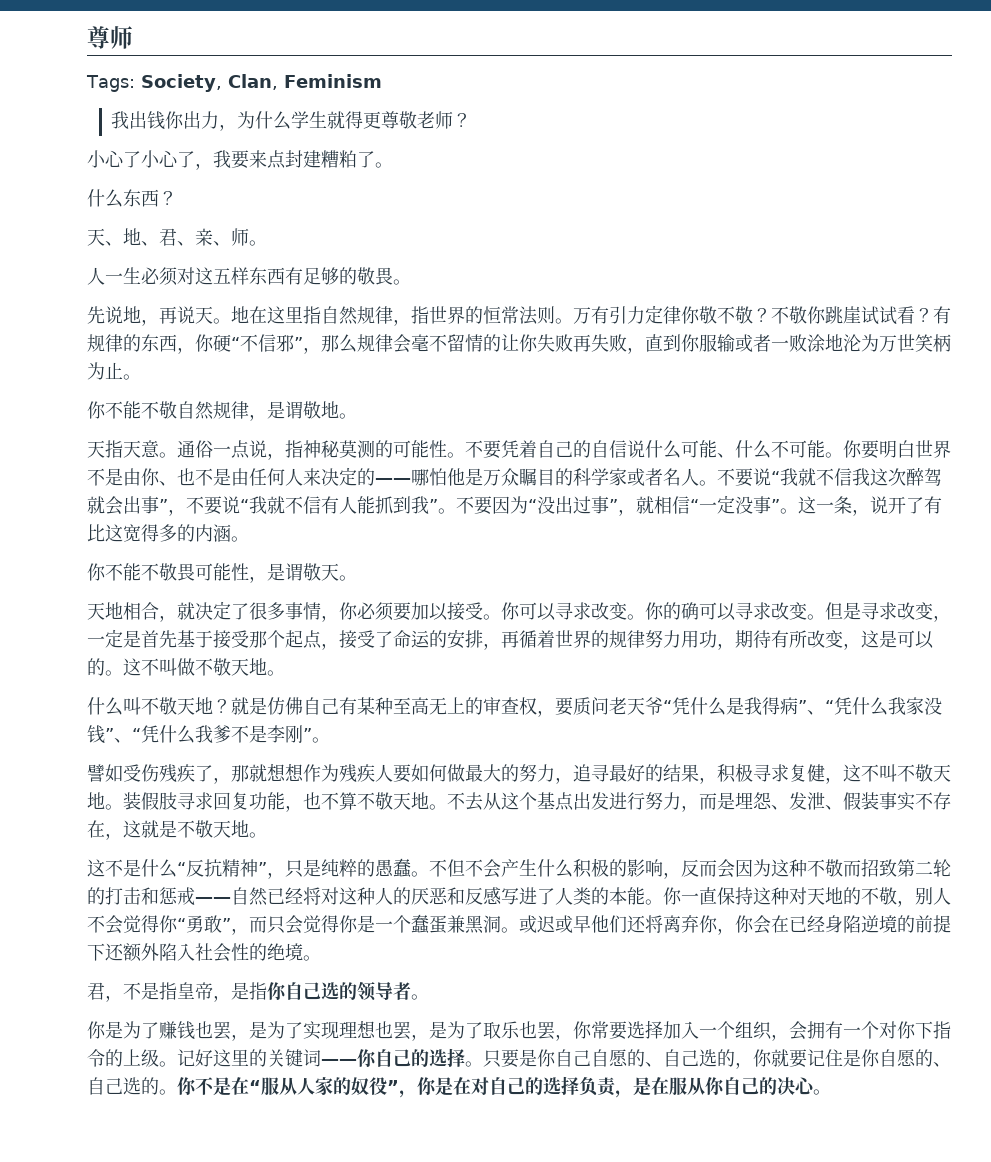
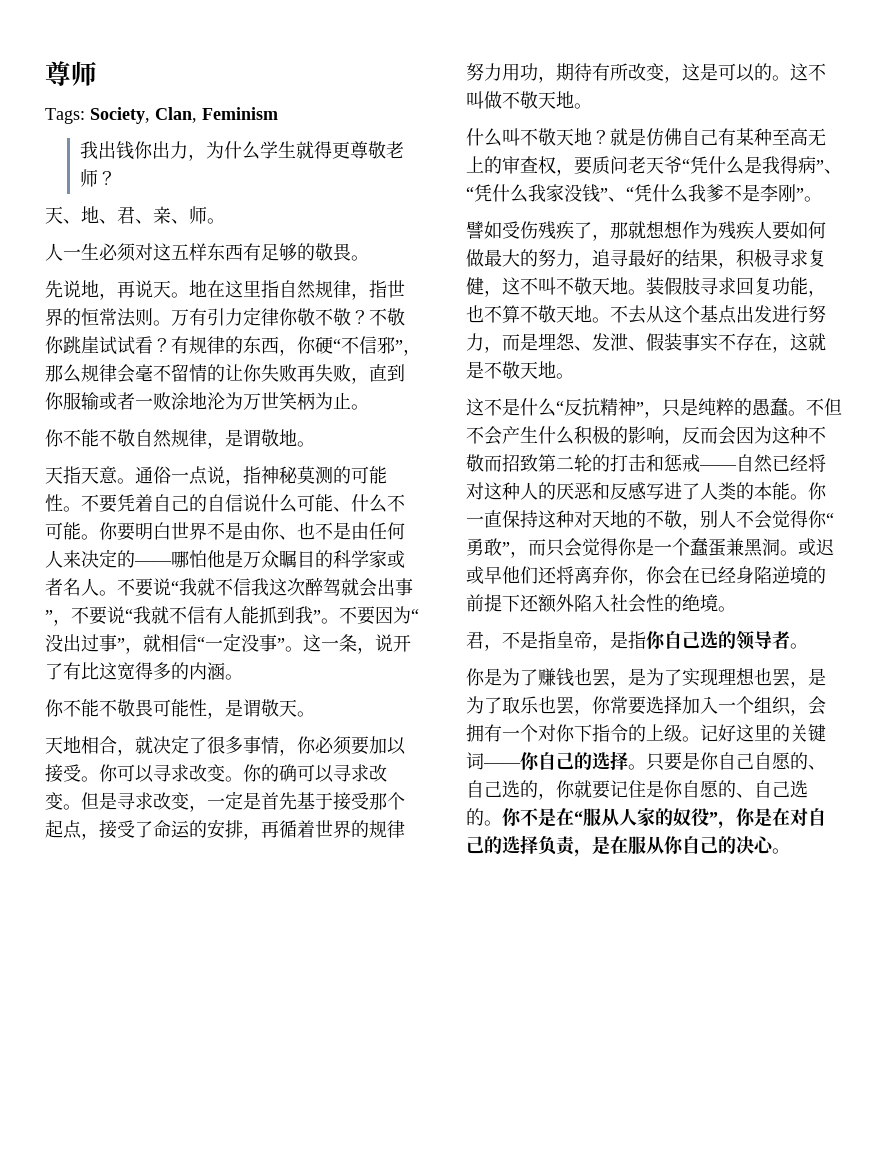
[87,150,393,170] [87,189,177,208] // 小心了小心了，我要来点封建糟粕了。 // 什么东西？ -> (117, 178) none

